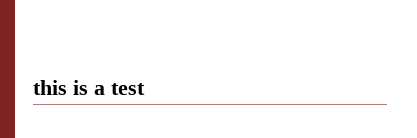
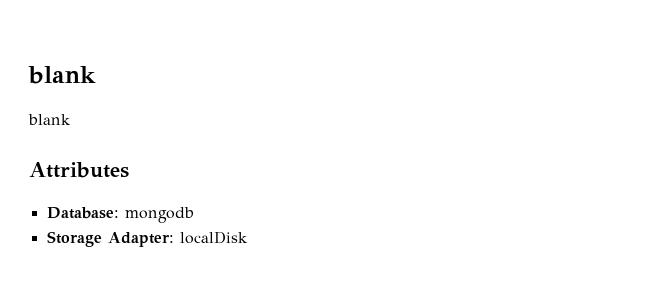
[33,80,145,95] this is a test -> [28,66,96,84] [28,114,71,125] [29,162,129,178] [46,207,194,223] [46,231,248,247] blank // blank // Attributes // Database: mongodb // Storage Adapter: localDisk

